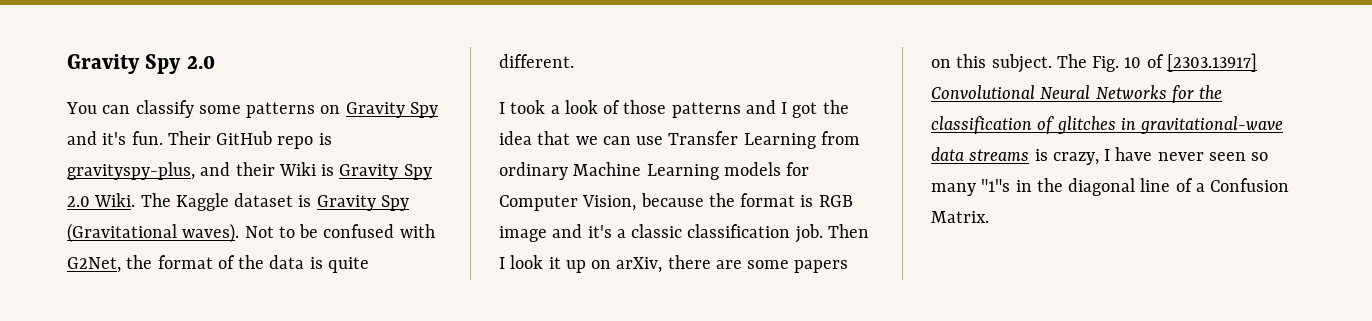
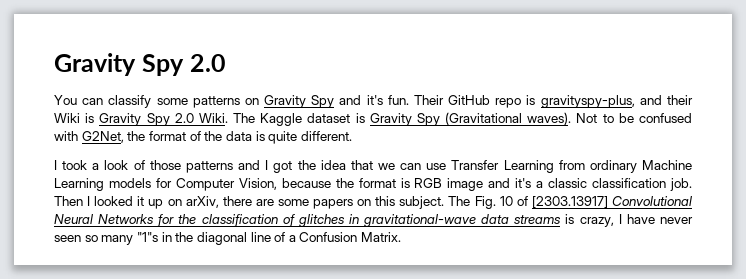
[510,255,544,269] look -> [94,196,134,206] looked

